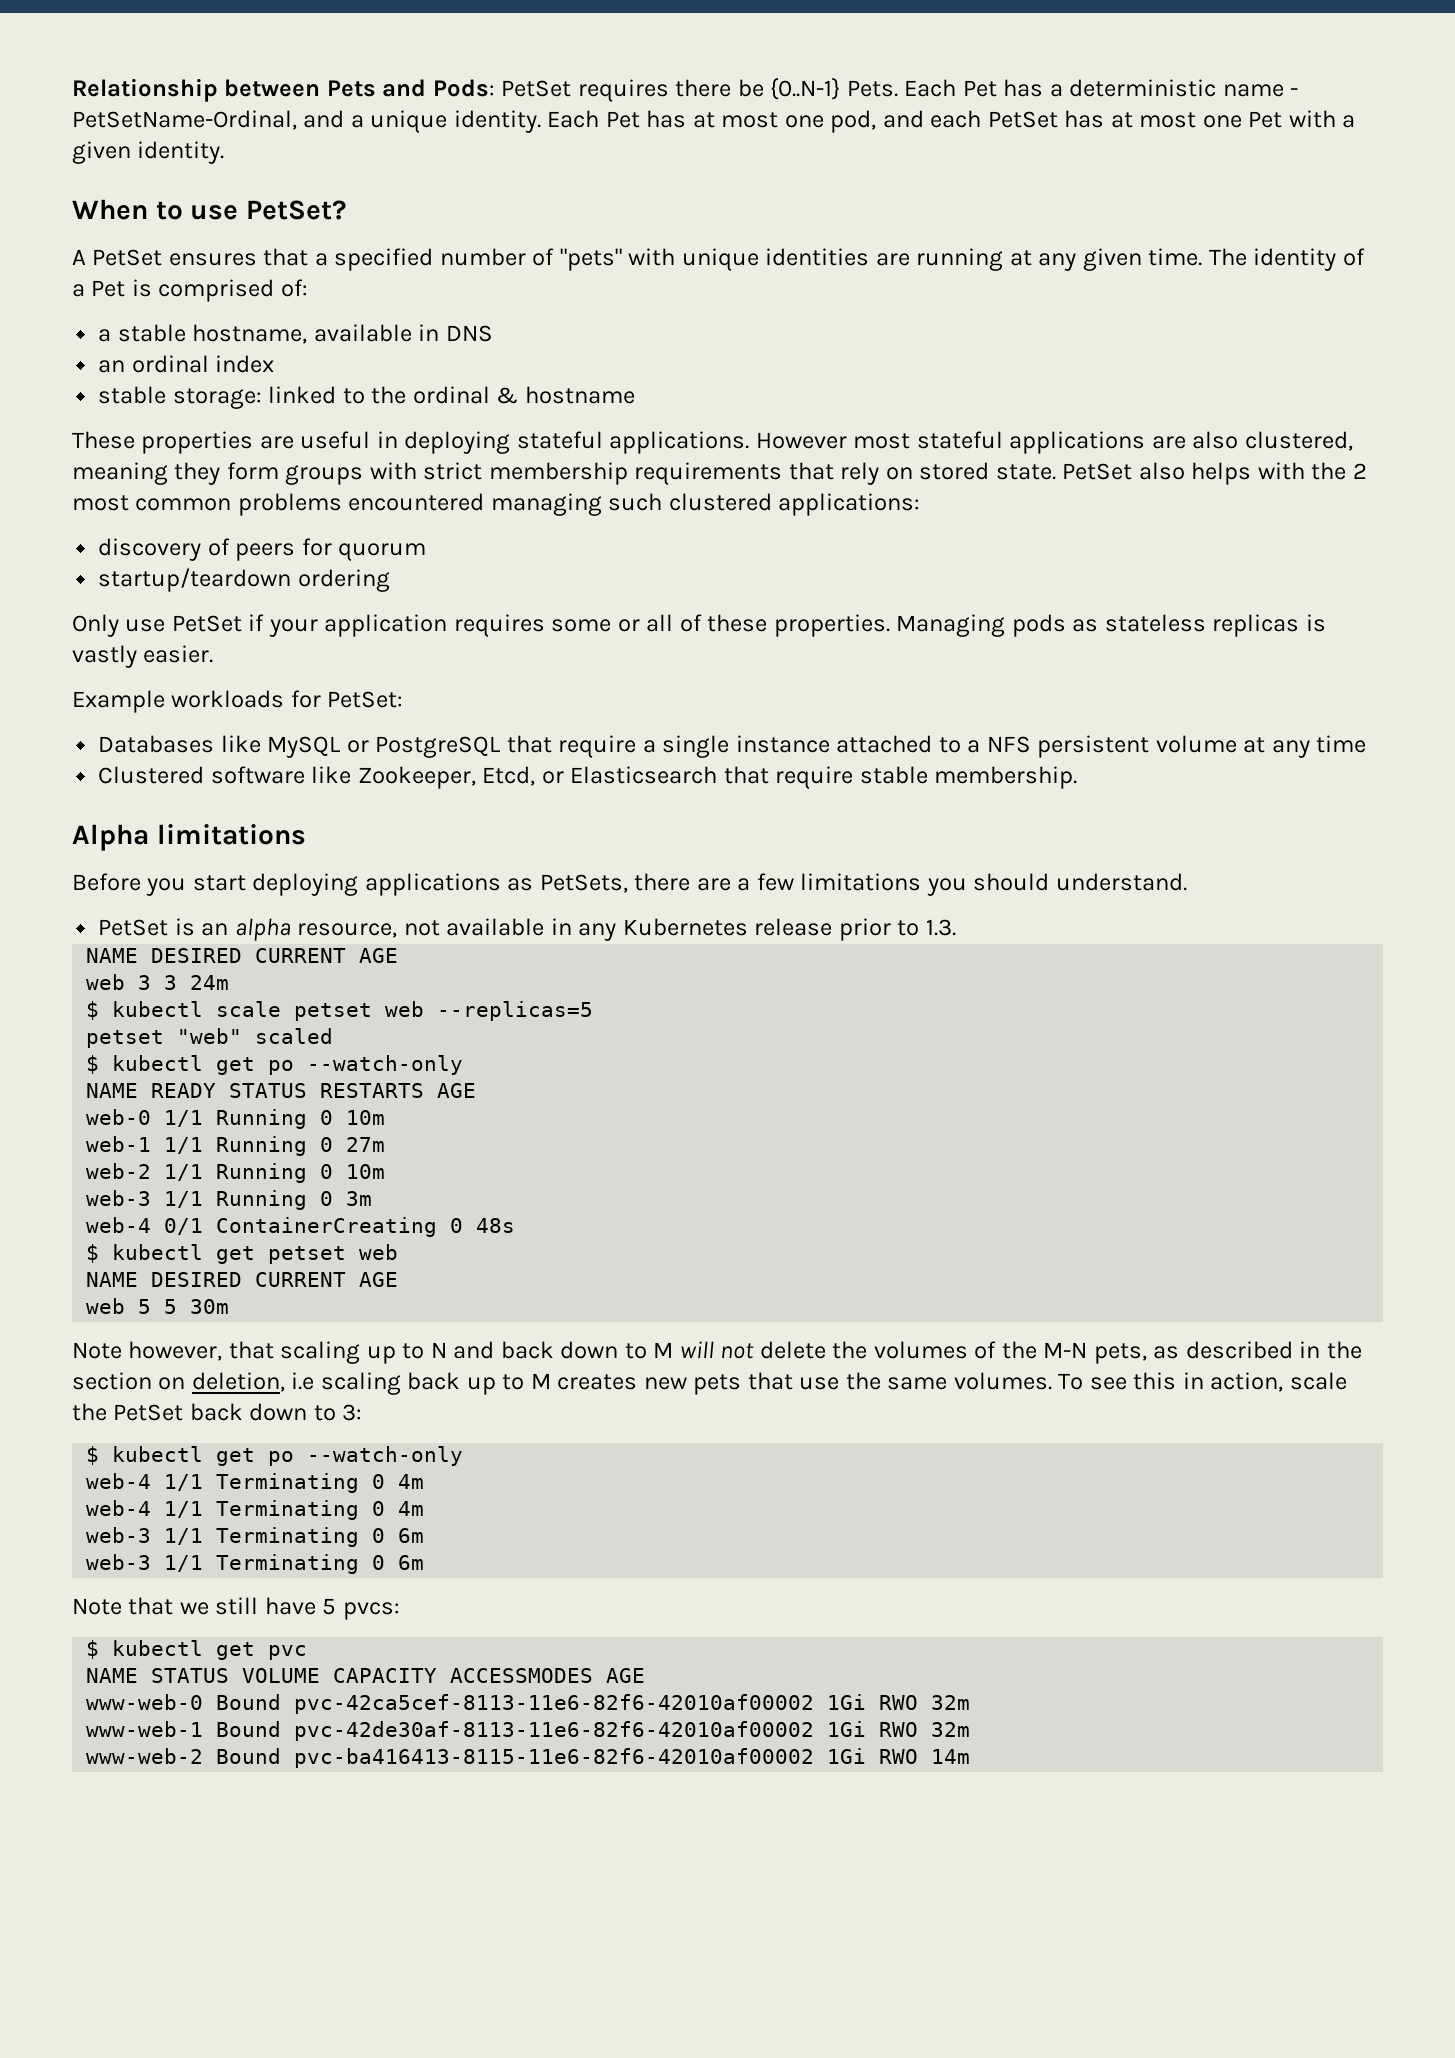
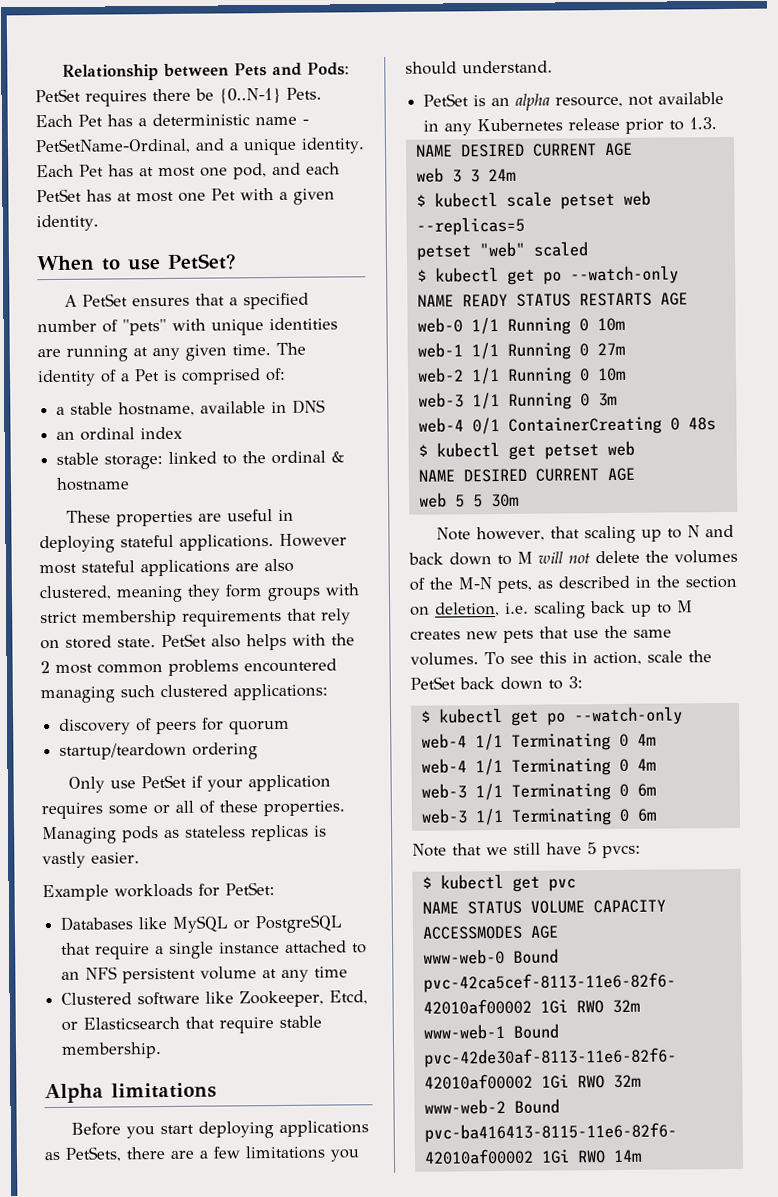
[967,740,981,753] a -> [61,971,81,980] an
[291,1372,315,1390] i.e -> [505,602,529,614] i.e.

